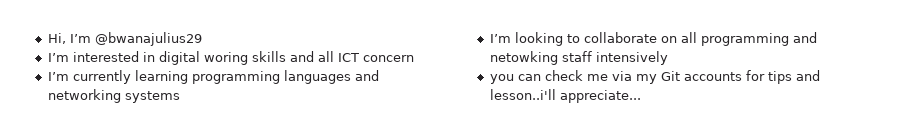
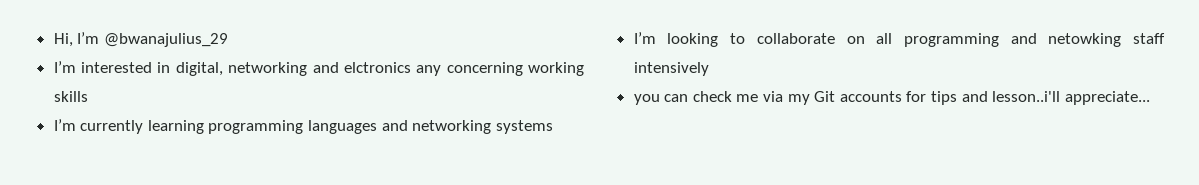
[94,32,202,46] @bwanajulius29 -> [103,33,228,47] @bwanajulius_29
[158,51,414,65] digital woring skills and all ICT concern -> [175,62,584,76] [53,91,88,102] digital, networking and elctronics any concerning working skills

